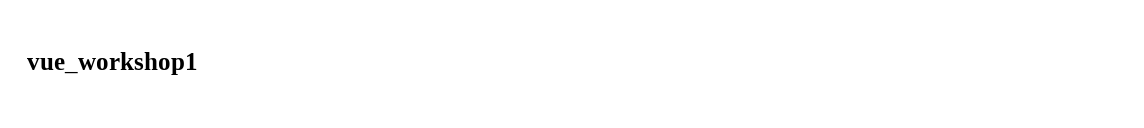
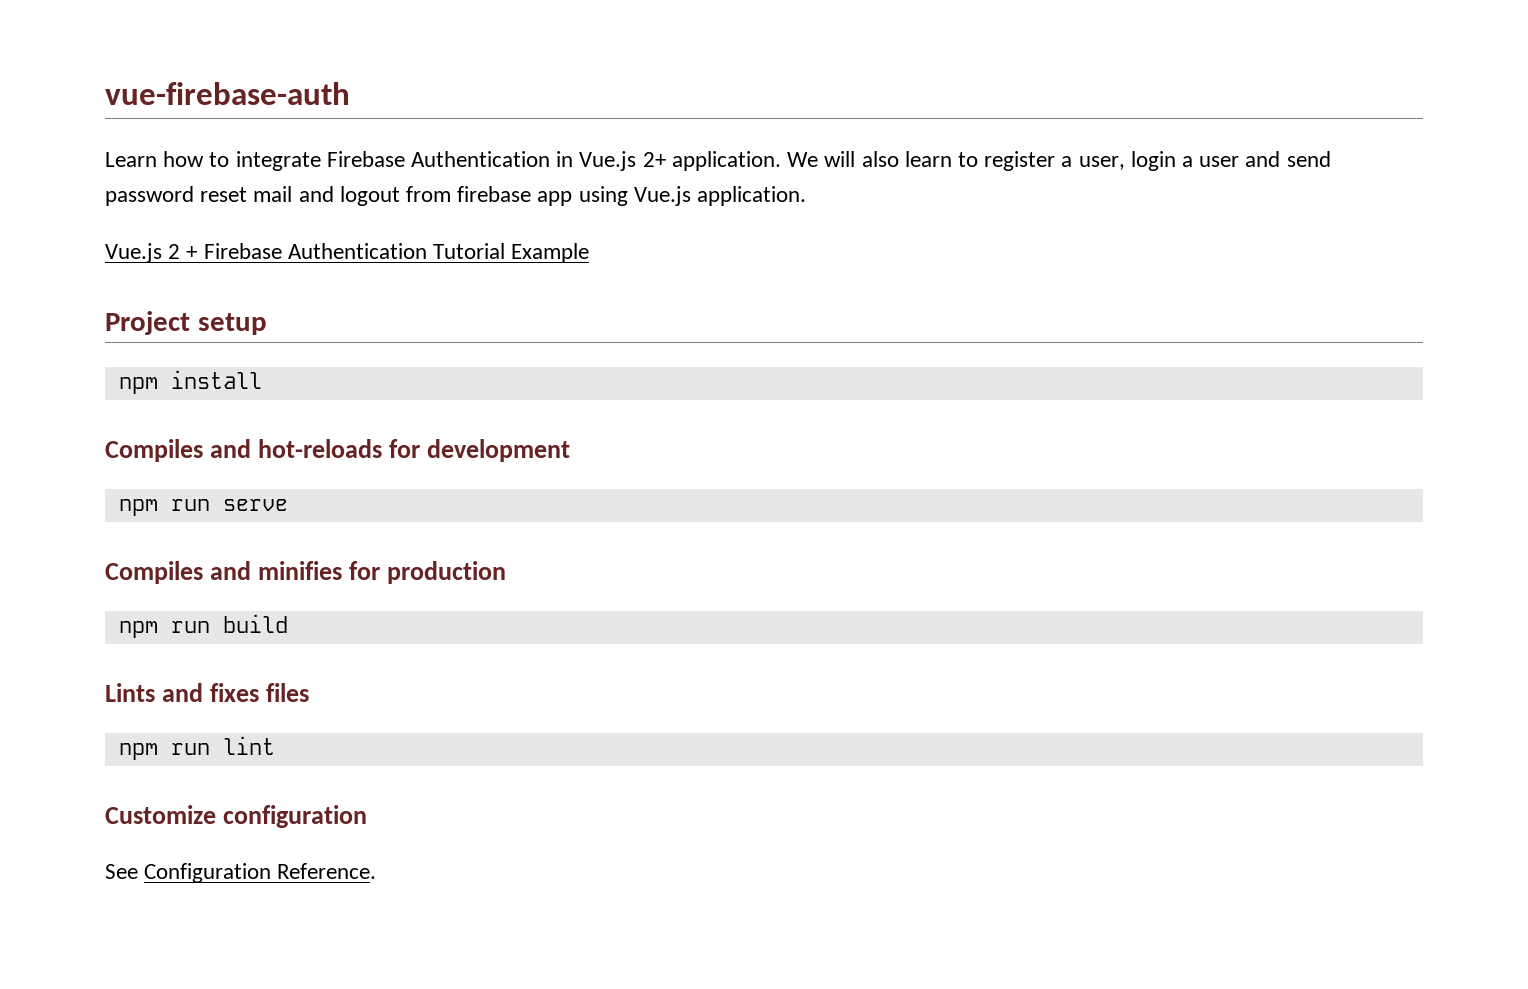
[27,52,198,75] vue_workshop1 -> [105,82,350,105] [105,151,1331,171] [105,186,807,206] [105,243,590,263] [105,311,267,335] [118,370,262,394] [105,439,571,462] [118,499,288,516] [105,561,507,584] [118,614,288,638] [105,683,310,702] [118,736,275,760] [105,805,368,828] [105,863,377,883] vue-firebase-auth // Learn how to integrate Firebase Authentication in Vue.js 2+ application. We will also learn to register a user, login a user and send password reset mail and logout from firebase app using Vue.js application. // Vue.js 2 + Firebase Authentication Tutorial Example // Project setup // npm install // Compiles and hot-reloads for development // npm run serve // Compiles and minifies for production // npm run build // Lints and fixes files // npm run lint // Customize configuration // See Configuration Reference.

